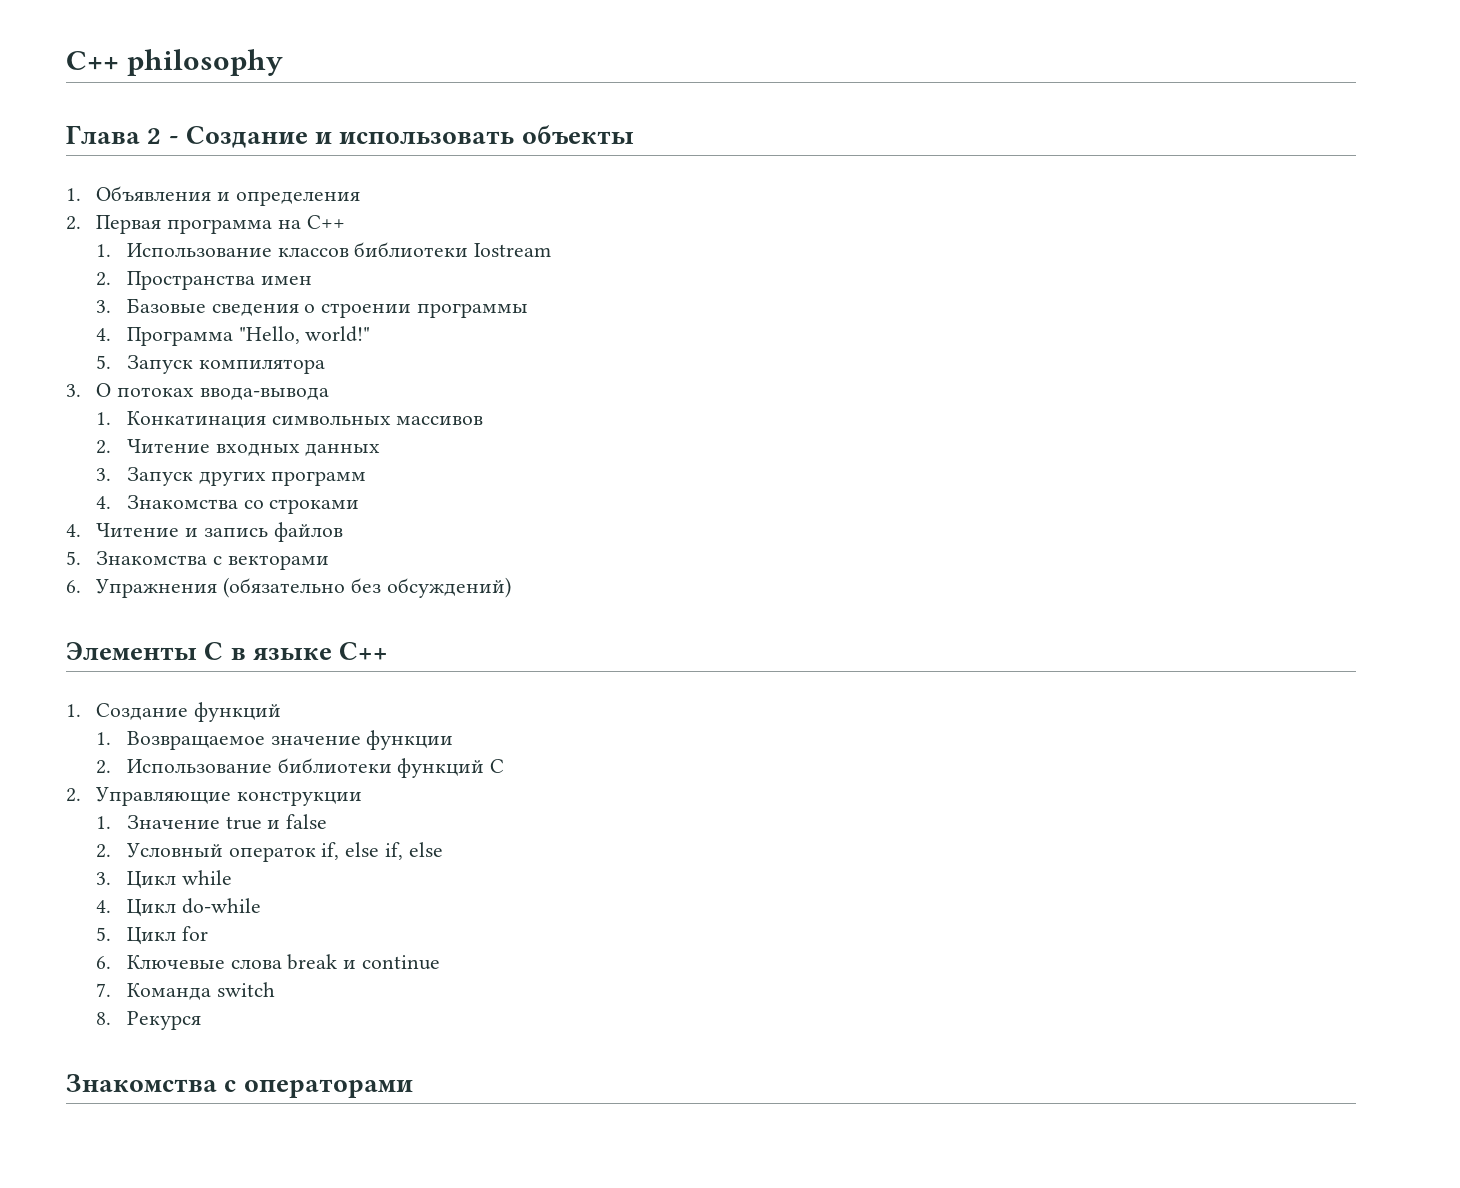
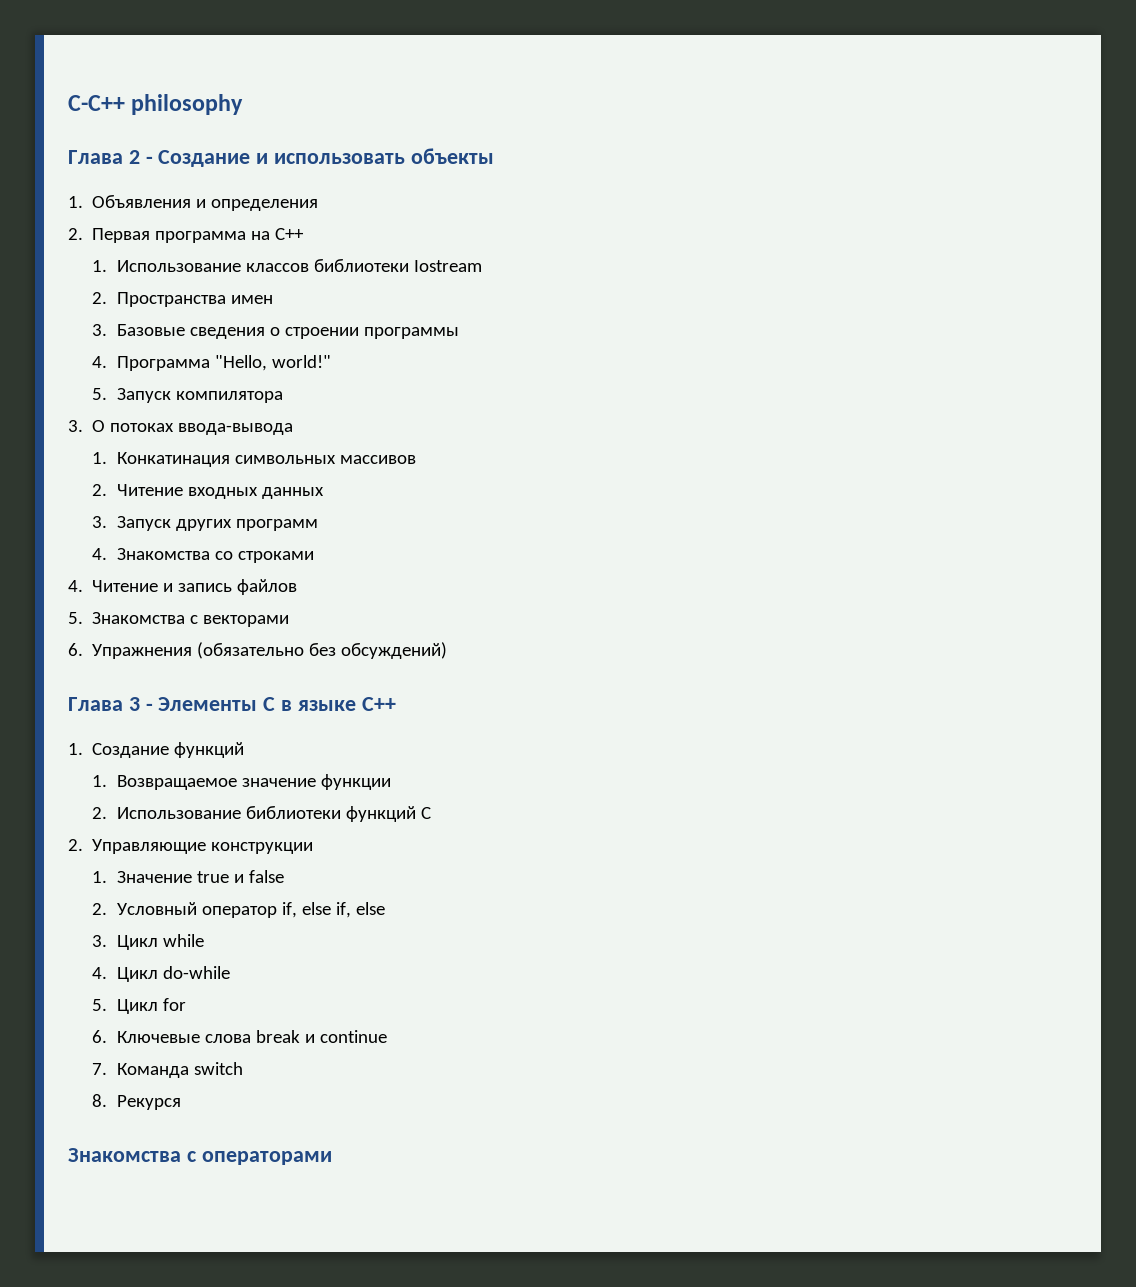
[66,51,119,70] C++ -> [68,95,125,111] C-C++
(511, 587) none -> [68,697,153,711] Глава 3 -
[228,847,316,862] операток -> [201,906,277,918] оператор

